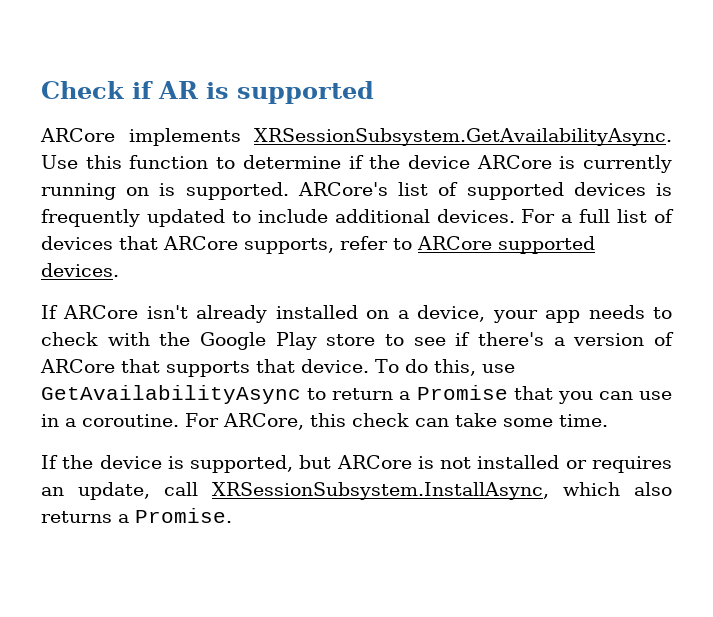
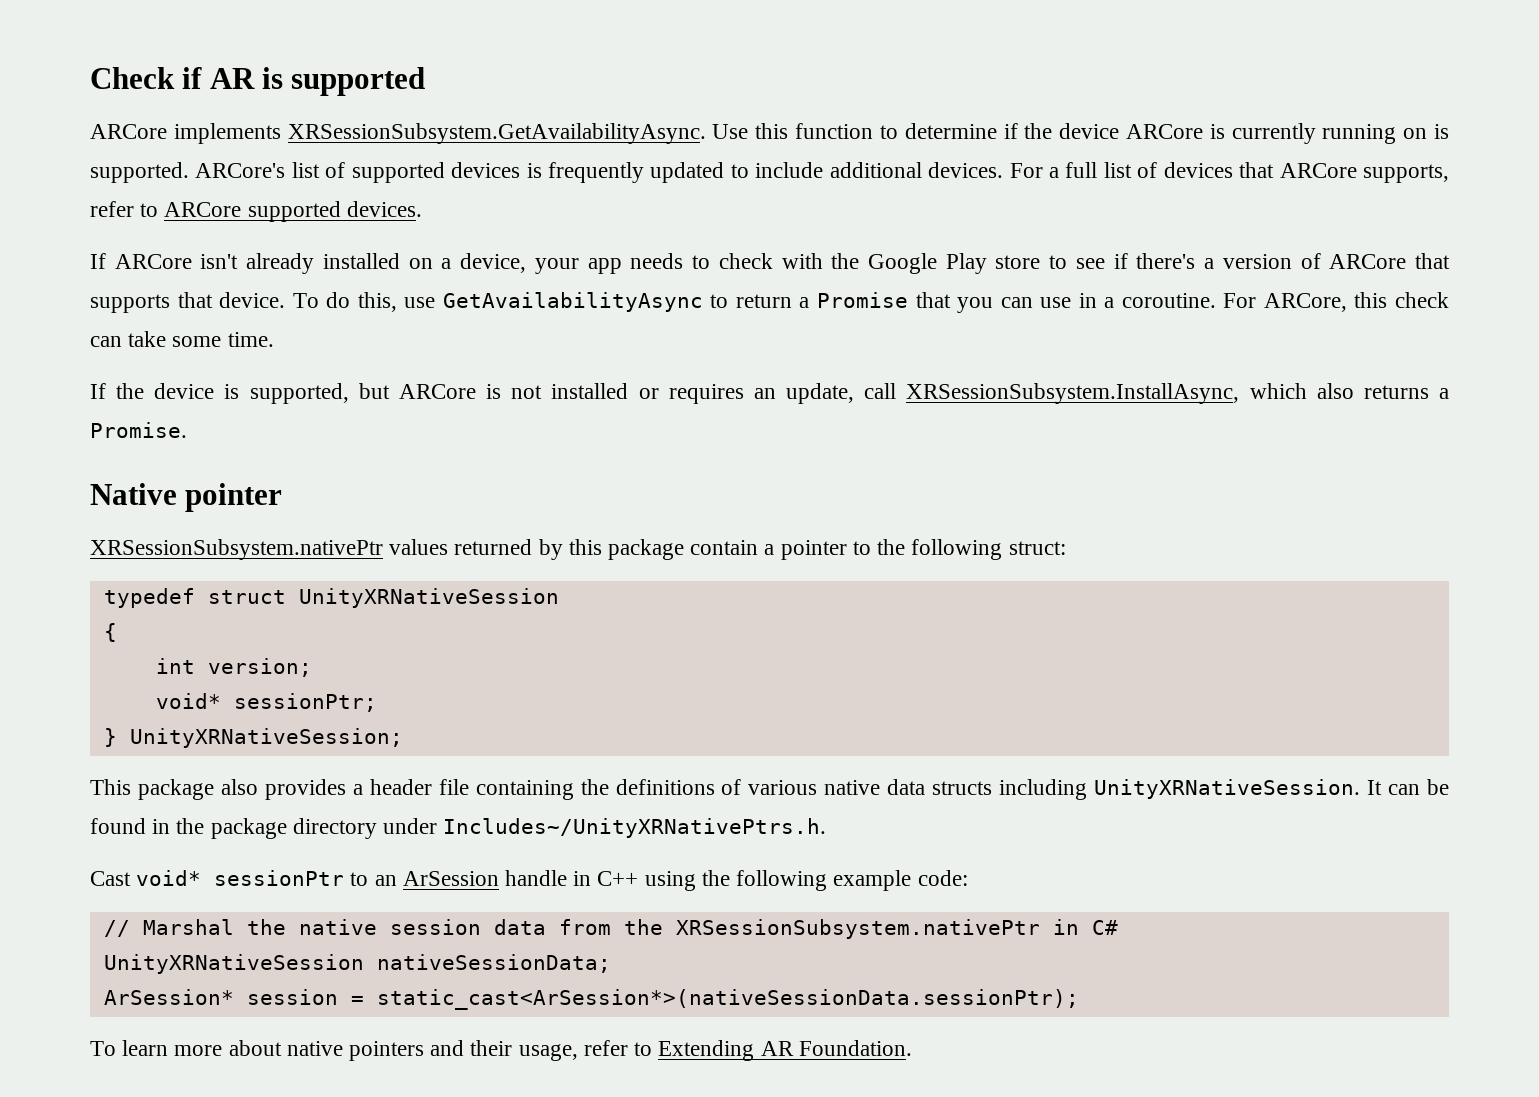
(232, 515) none -> [90,483,283,512] [90,539,1066,560] [103,588,559,608] [103,623,117,642] [155,658,312,677] [155,693,377,712] [103,728,403,748] [90,779,1450,800] [90,818,827,839] [90,870,968,891] [103,919,1118,939] [103,954,611,974] [103,989,1079,1010] [90,1040,912,1061] // Native pointer // XRSessionSubsystem.nativePtr values returned by this package contain a pointer to the following struct: // typedef struct UnityXRNativeSession // { // int version; // void* sessionPtr; // } UnityXRNativeSession; // This package also provides a header file containing the definitions of various native data structs including UnityXRNativeSession. It can be found in the package directory under Includes~/UnityXRNativePtrs.h. // Cast void* sessionPtr to an ArSession handle in C++ using the following example code: // // Marshal the native session data from the XRSessionSubsystem.nativePtr in C# // UnityXRNativeSession nativeSessionData; // ArSession* session = static_cast<ArSession*>(nativeSessionData.sessionPtr); // To learn more about native pointers and their usage, refer to Extending AR Foundation.

